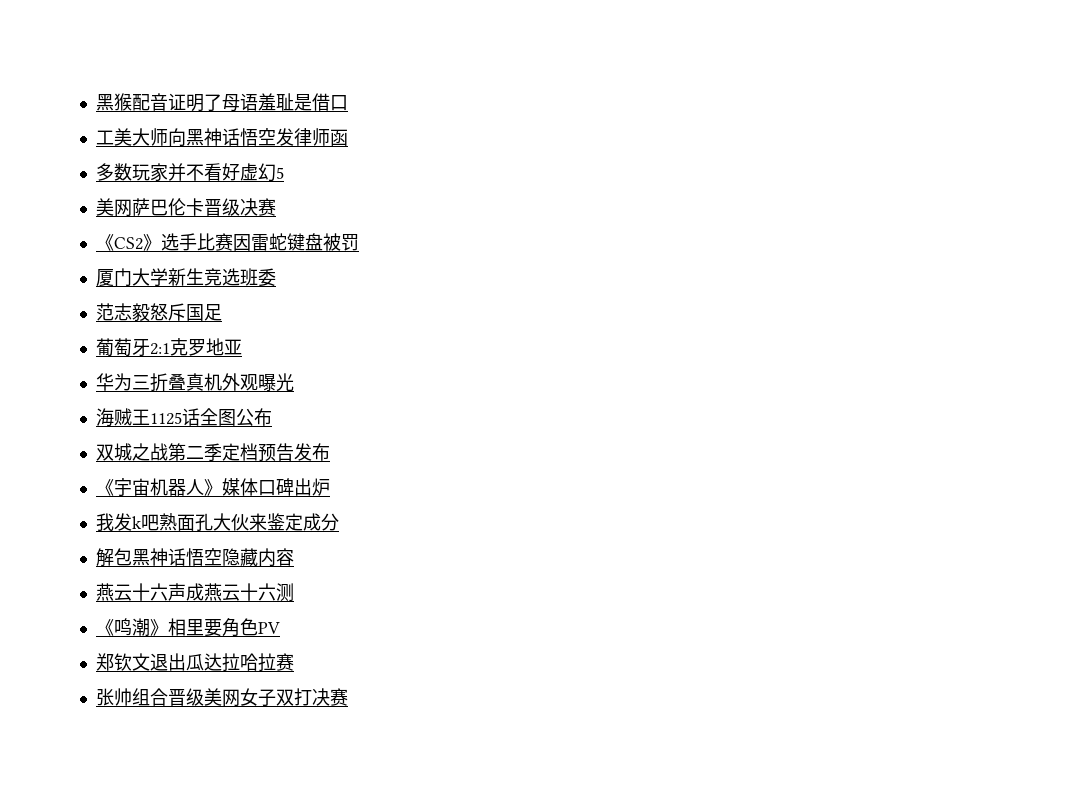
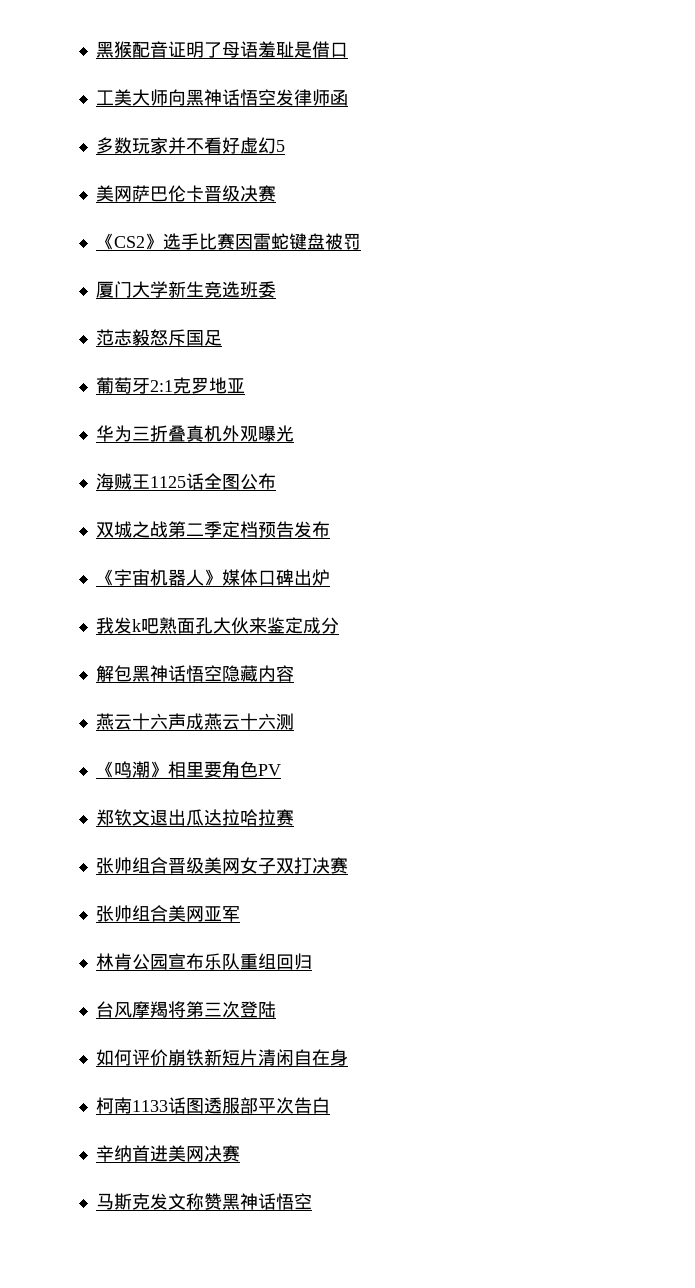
(348, 697) none -> [95,905,240,922] [95,953,312,970] [95,1001,276,1018] [95,1049,348,1066] [95,1097,330,1114] [95,1145,240,1162] [95,1193,312,1210] // 张帅组合美网亚军 // 林肯公园宣布乐队重组回归 // 台风摩羯将第三次登陆 // 如何评价崩铁新短片清闲自在身 // 柯南1133话图透服部平次告白 // 辛纳首进美网决赛 // 马斯克发文称赞黑神话悟空

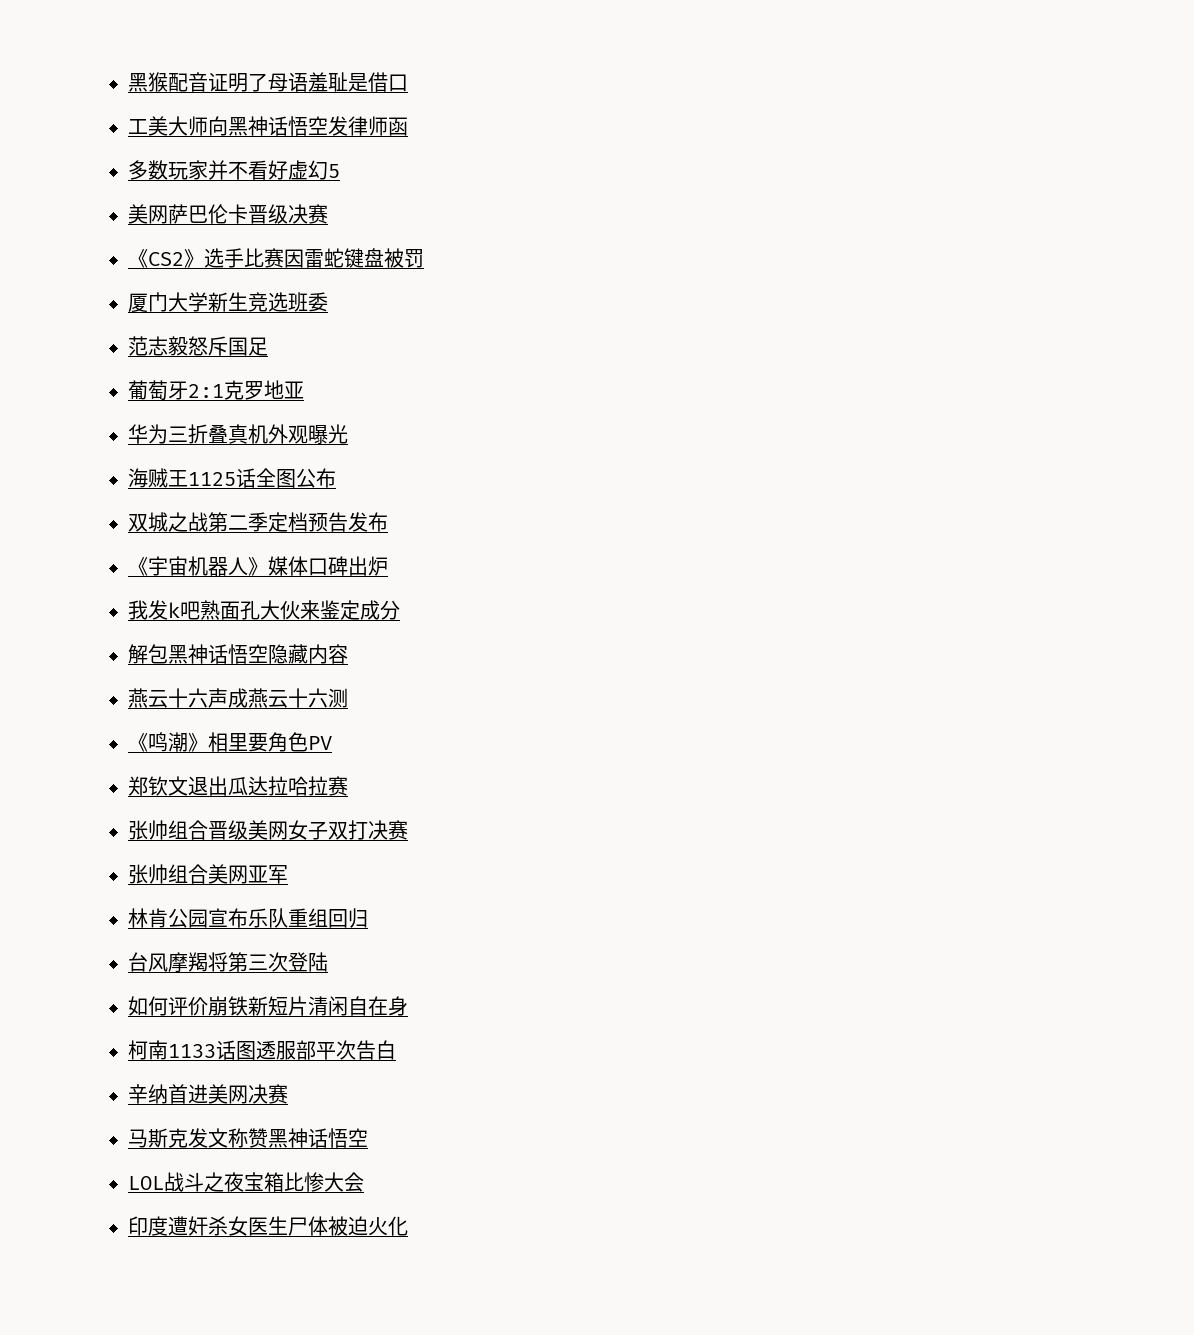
(312, 1201) none -> [128,1172,364,1192] [128,1216,408,1236] // LOL战斗之夜宝箱比惨大会 // 印度遭奸杀女医生尸体被迫火化

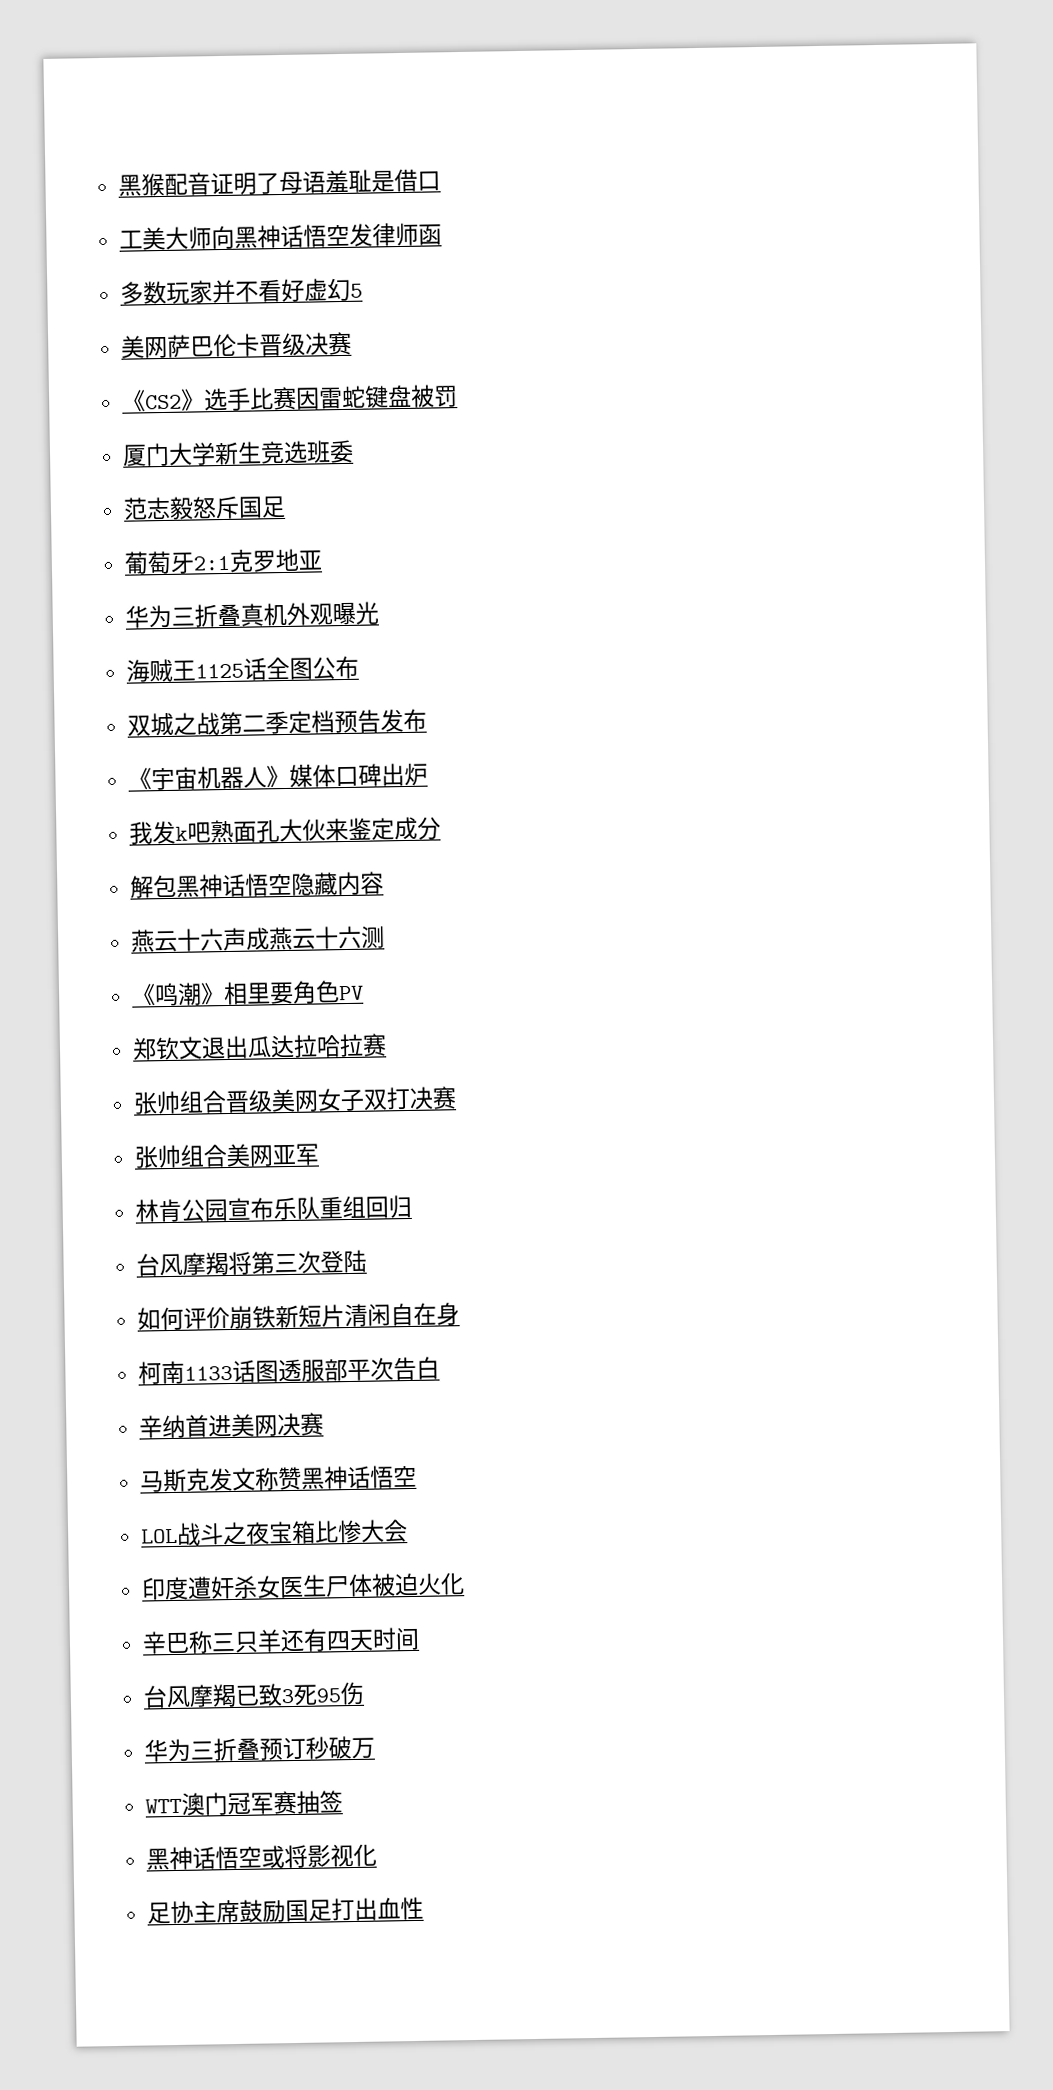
(408, 1226) none -> [142,1626,421,1655] [143,1681,366,1709] [144,1736,376,1763] [145,1790,344,1816] [146,1843,378,1871] [147,1896,425,1925] // 辛巴称三只羊还有四天时间 // 台风摩羯已致3死95伤 // 华为三折叠预订秒破万 // WTT澳门冠军赛抽签 // 黑神话悟空或将影视化 // 足协主席鼓励国足打出血性

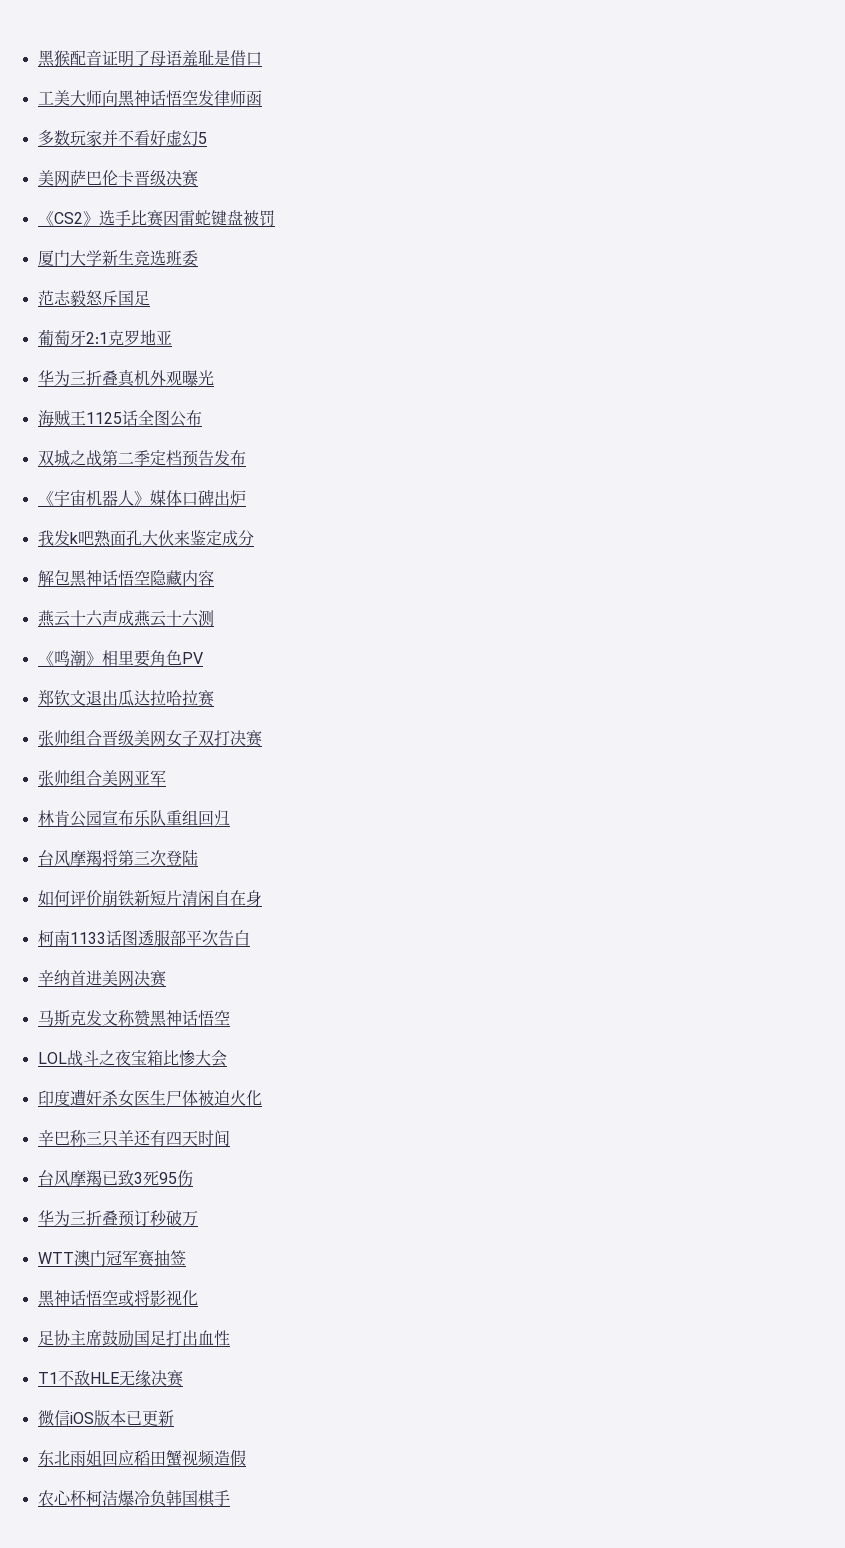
(425, 1908) none -> [37,1370,183,1387] [37,1410,174,1426] [37,1450,246,1467] [37,1490,230,1507] // T1不敌HLE无缘决赛 // 微信iOS版本已更新 // 东北雨姐回应稻田蟹视频造假 // 农心杯柯洁爆冷负韩国棋手

